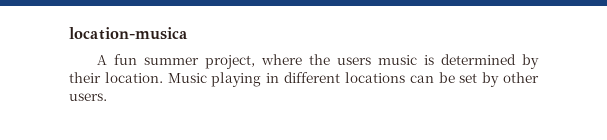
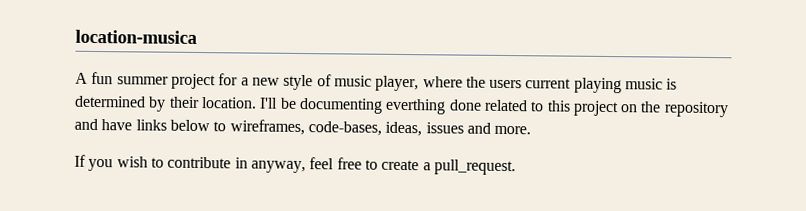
[204,55,255,69] project, -> [170,73,420,92] project for a new style of music player,
(371, 61) none -> [525,77,622,94] current playing
[167,72,539,87] [69,93,107,101] Music playing in different locations can be set by other users. -> [259,97,729,118] [74,118,532,137] [74,154,516,176] I'll be documenting everthing done related to this project on the repository and have links below to wireframes, code-bases, ideas, issues and more. // If you wish to contribute in anyway, feel free to create a pull_request.

